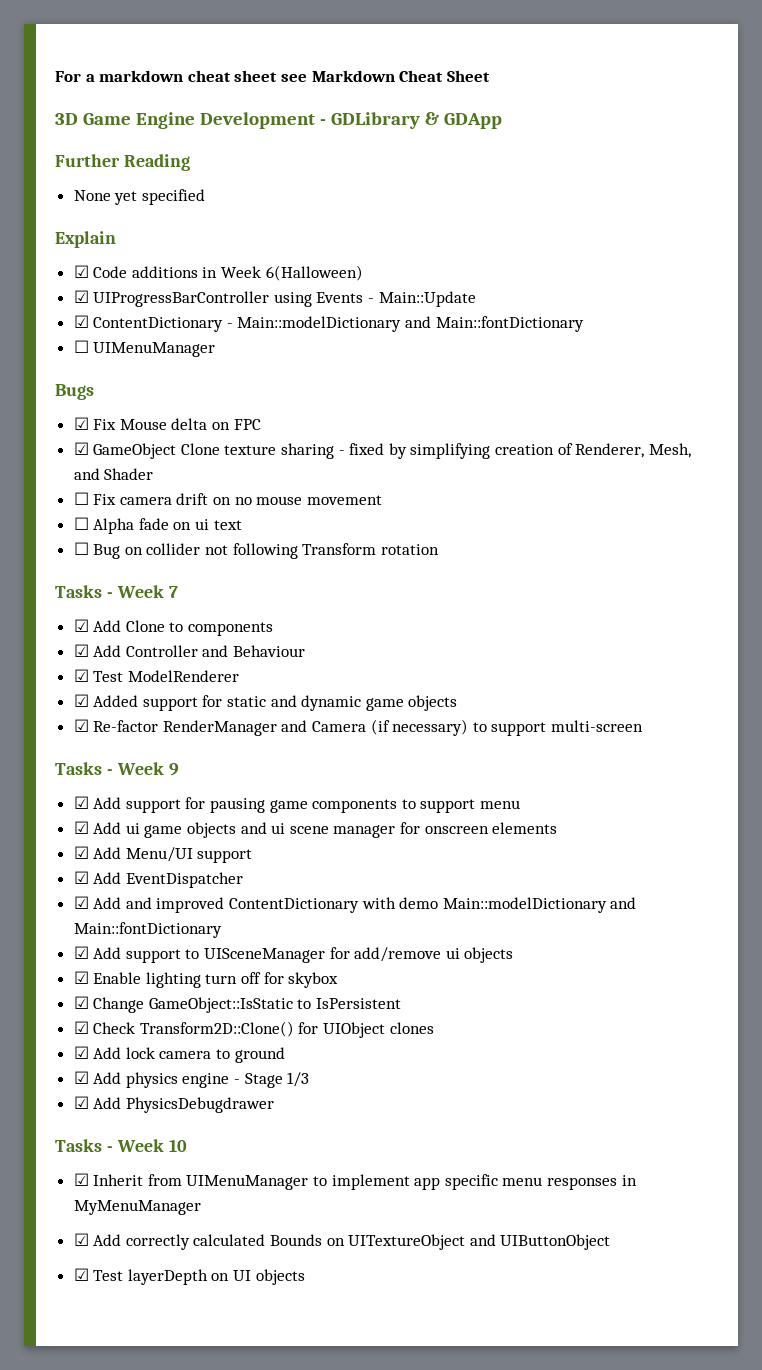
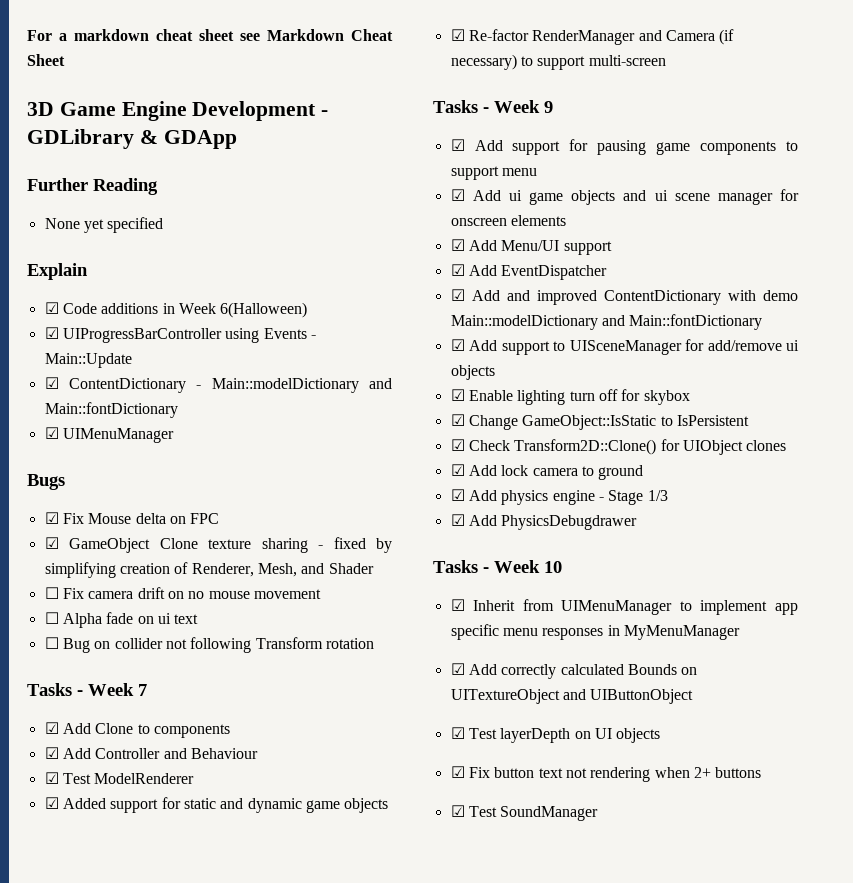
[73,340,89,353] ☐ -> [44,427,59,439] ☑
(305, 1277) none -> [450,766,762,782] [450,805,599,821] // ☑ Fix button text not rendering when 2+ buttons // ☑ Test SoundManager

